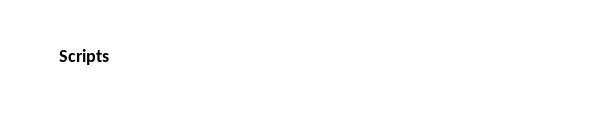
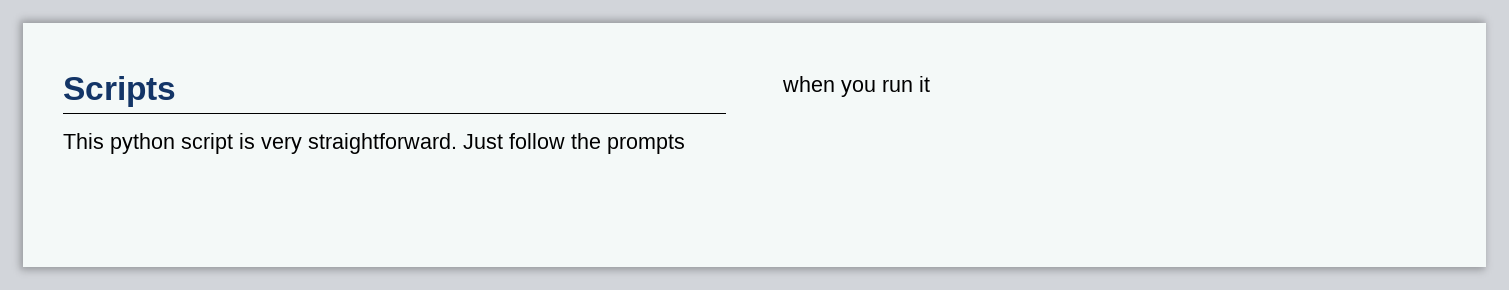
(109, 57) none -> [63,133,685,154] [782,76,930,97] // This python script is very straightforward. Just follow the prompts when you run it

